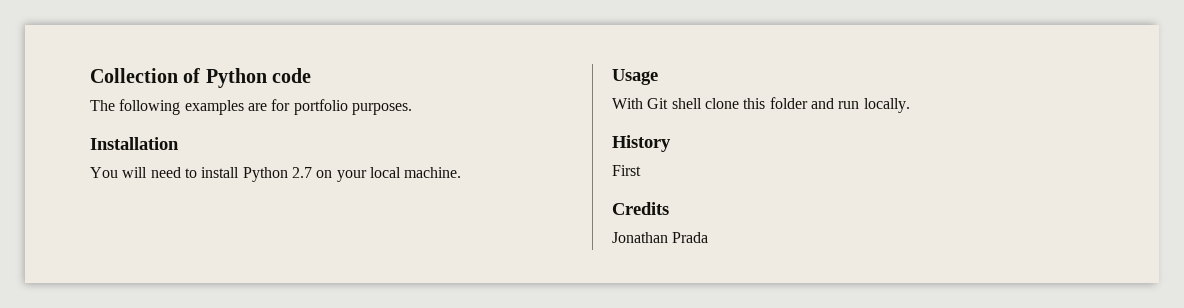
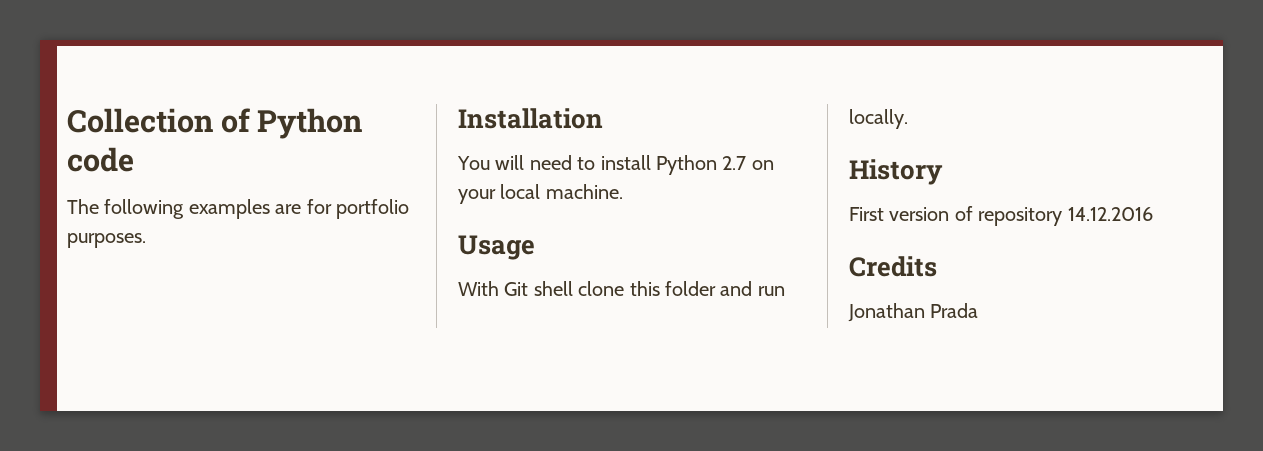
(641, 170) none -> [889,206,1153,226] version of repository 14.12.2016

